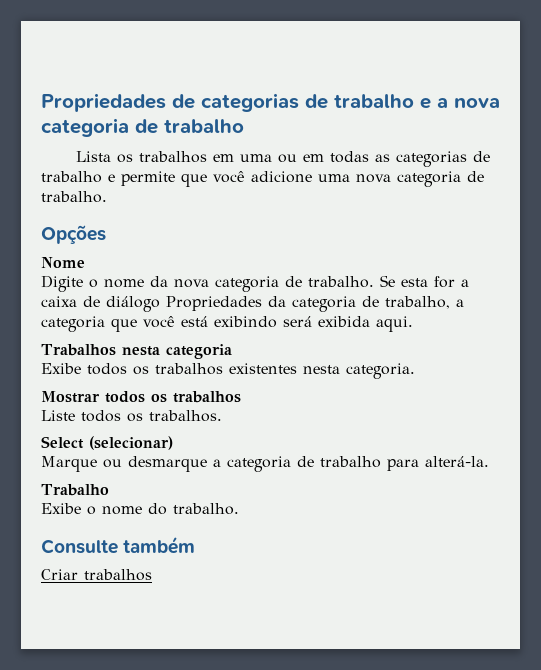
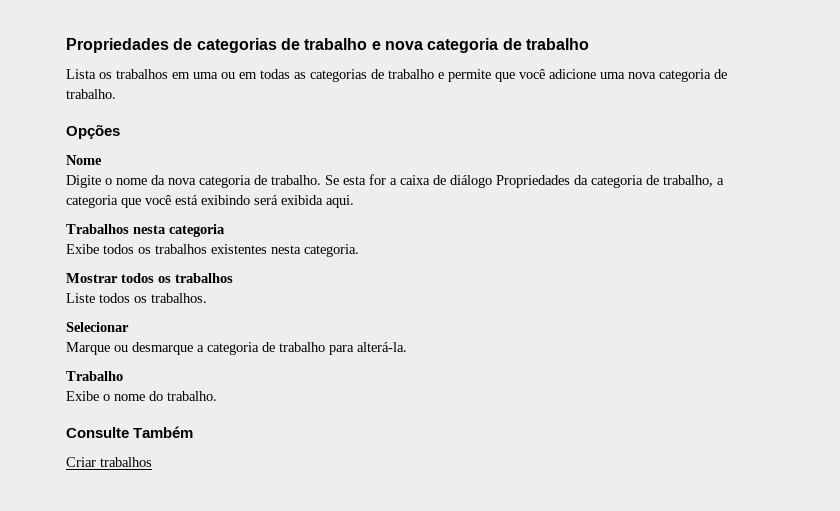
[437,97,448,108] a -> (381, 45) none
[41,436,173,450] Select (selecionar) -> [66,322,129,332] Selecionar
[123,536,196,554] também -> [133,426,194,438] Também

